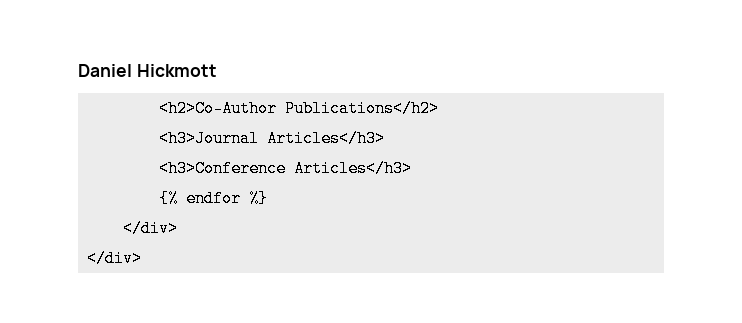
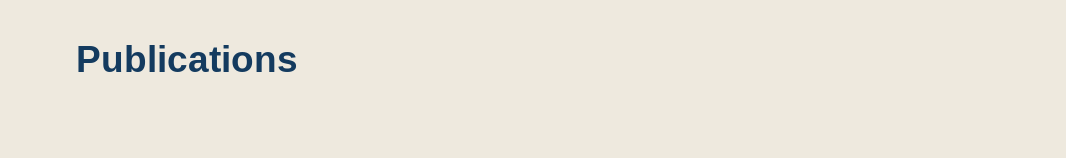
[78,64,217,77] [158,100,439,117] [158,130,385,147] [158,160,412,177] [158,190,268,207] [122,220,178,237] [86,250,142,267] Daniel Hickmott // <h2>Co-Author Publications</h2> // <h3>Journal Articles</h3> // <h3>Conference Articles</h3> // {% endfor %} // </div> // </div> -> [76,45,298,72] Publications

